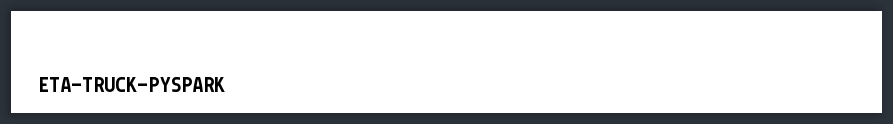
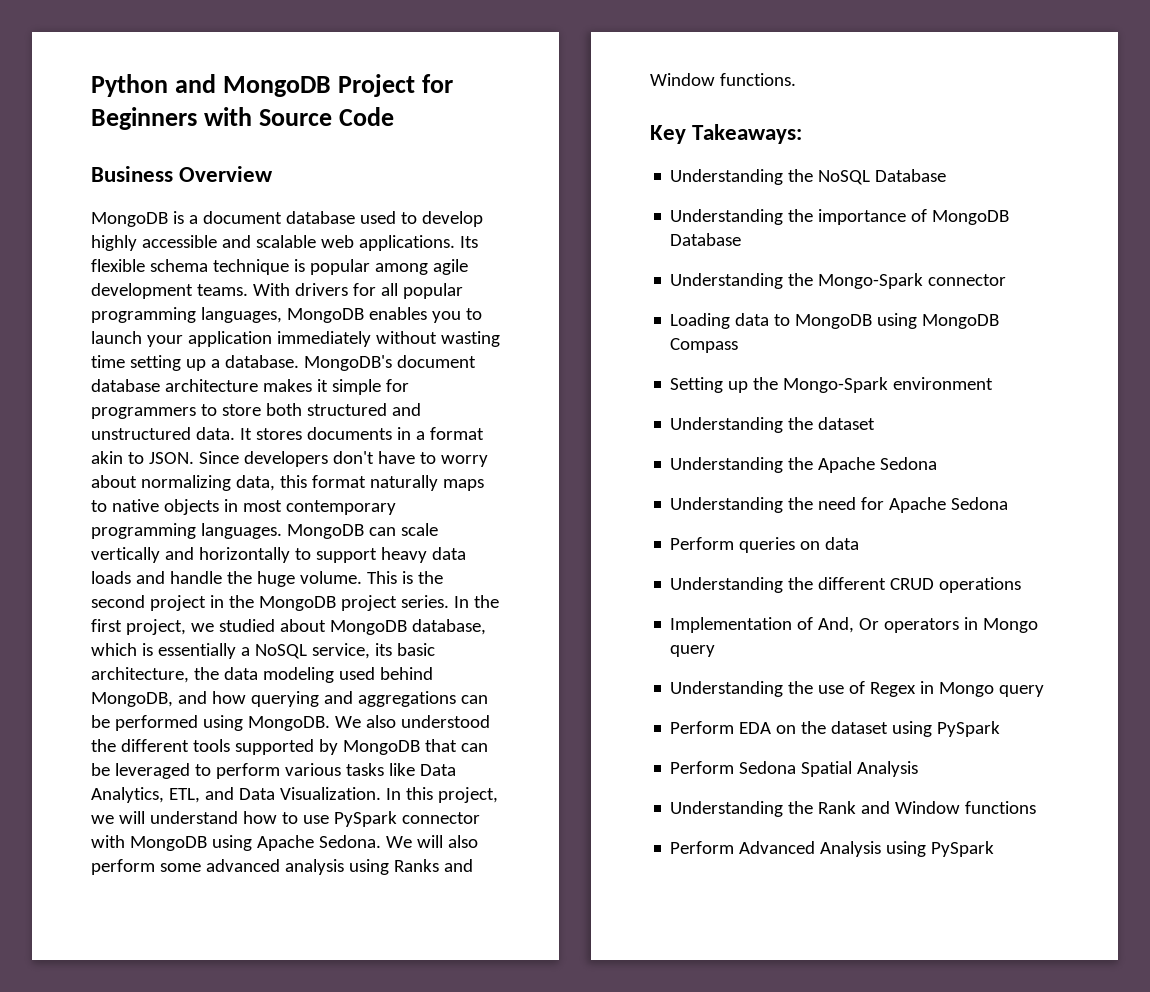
[38,77,225,92] ETA-TRUCK-PYSPARK -> [91,74,454,97] [91,107,395,130] [91,166,274,182] [91,211,483,227] [91,235,478,251] [91,259,468,275] [91,283,463,299] [91,307,482,323] [91,331,500,347] [91,355,476,371] [91,379,409,395] [91,403,421,419] [91,427,484,440] [91,451,488,467] [91,475,484,491] [91,499,396,515] [91,523,438,539] [91,547,466,563] [91,571,443,587] [91,595,499,611] [91,619,486,635] [91,643,435,659] [91,667,433,683] [91,691,488,707] [91,715,490,731] [91,739,488,755] [91,763,456,779] [91,787,498,803] [91,811,480,827] [91,835,478,851] [91,859,473,875] [650,73,796,86] [650,124,803,144] [670,169,947,185] [670,209,1010,225] [670,233,742,246] [670,273,1007,289] [670,313,1000,329] [670,338,739,353] [670,377,994,393] [670,417,876,433] [670,457,938,473] [670,497,1009,513] [670,537,860,553] [670,577,1022,593] [670,617,1039,633] [670,645,716,657] [670,681,1045,697] [670,721,1001,737] [670,761,919,777] [670,801,1037,817] [670,841,995,857] Python and MongoDB Project for Beginners with Source Code // Business Overview // MongoDB is a document database used to develop highly accessible and scalable web applications. Its flexible schema technique is popular among agile development teams. With drivers for all popular programming languages, MongoDB enables you to launch your application immediately without wasting time setting up a database. MongoDB's document database architecture makes it simple for programmers to store both structured and unstructured data. It stores documents in a format akin to JSON. Since developers don't have to worry about normalizing data, this format naturally maps to native objects in most contemporary programming languages. MongoDB can scale vertically and horizontally to support heavy data loads and handle the huge volume. This is the second project in the MongoDB project series. In the first project, we studied about MongoDB database, which is essentially a NoSQL service, its basic architecture, the data modeling used behind MongoDB, and how querying and aggregations can be performed using MongoDB. We also understood the different tools supported by MongoDB that can be leveraged to perform various tasks like Data Analytics, ETL, and Data Visualization. In this project, we will understand how to use PySpark connector with MongoDB using Apache Sedona. We will also perform some advanced analysis using Ranks and Window functions. // Key Takeaways: // Understanding the NoSQL Database // Understanding the importance of MongoDB Database // Understanding the Mongo-Spark connector // Loading data to MongoDB using MongoDB Compass // Setting up the Mongo-Spark environment // Understanding the dataset // Understanding the Apache Sedona // Understanding the need for Apache Sedona // Perform queries on data // Understanding the different CRUD operations // Implementation of And, Or operators in Mongo query // Understanding the use of Regex in Mongo query // Perform EDA on the dataset using PySpark // Perform Sedona Spatial Analysis // Understanding the Rank and Window functions // Perform Advanced Analysis using PySpark

